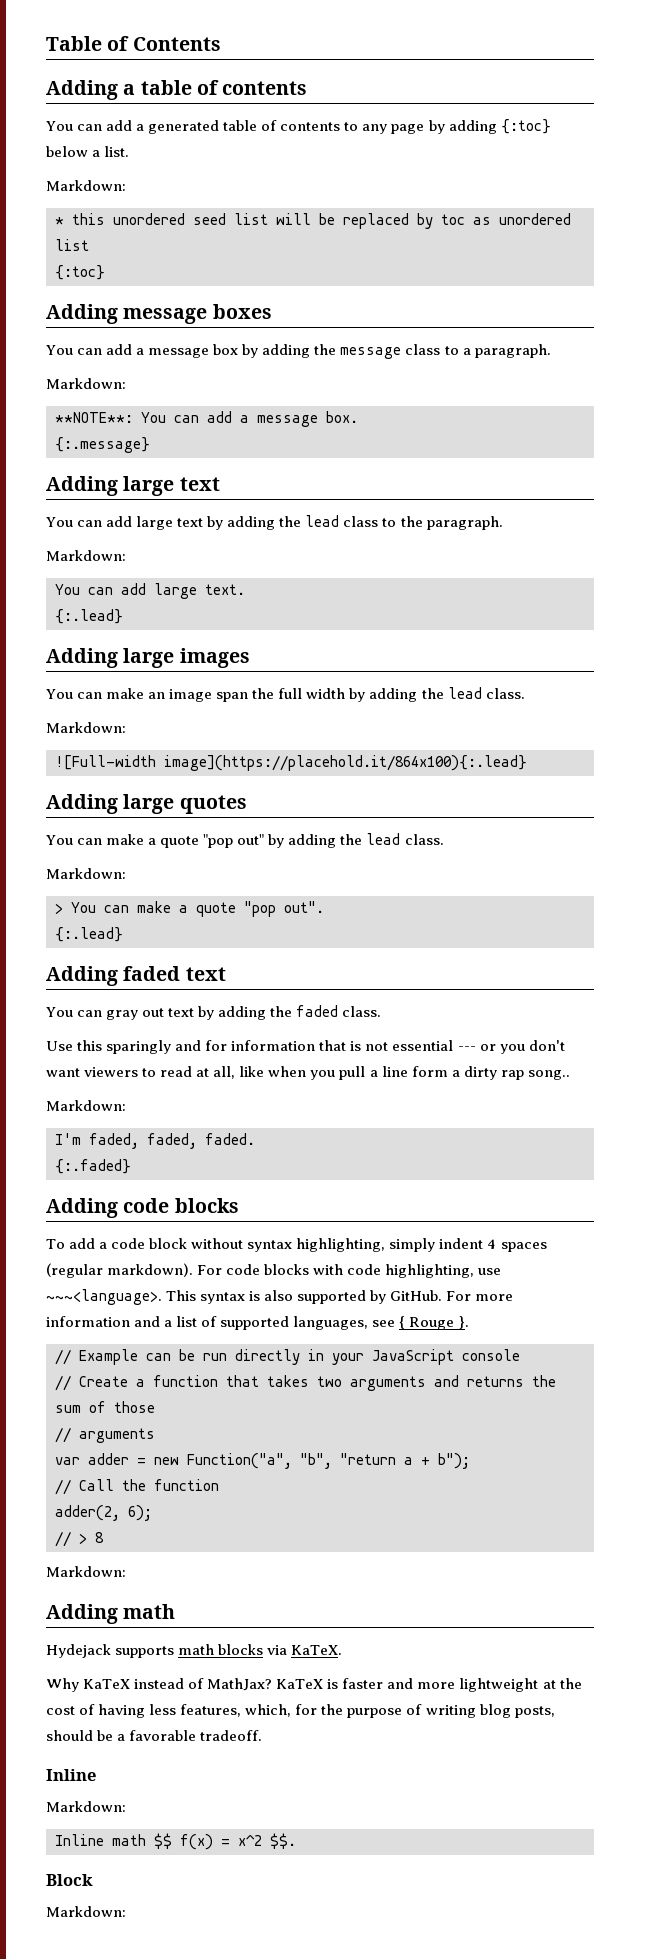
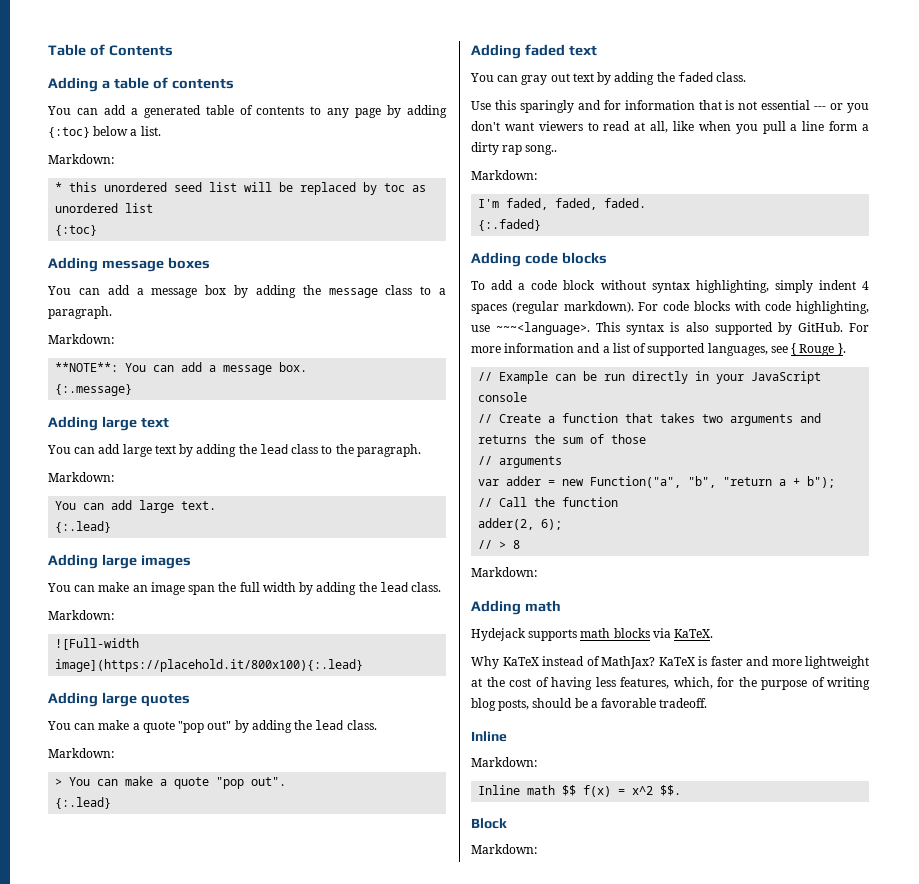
[164,755,527,771] image](https://placehold.it/864x100){:.lead} -> [55,659,364,672] image](https://placehold.it/800x100){:.lead}

